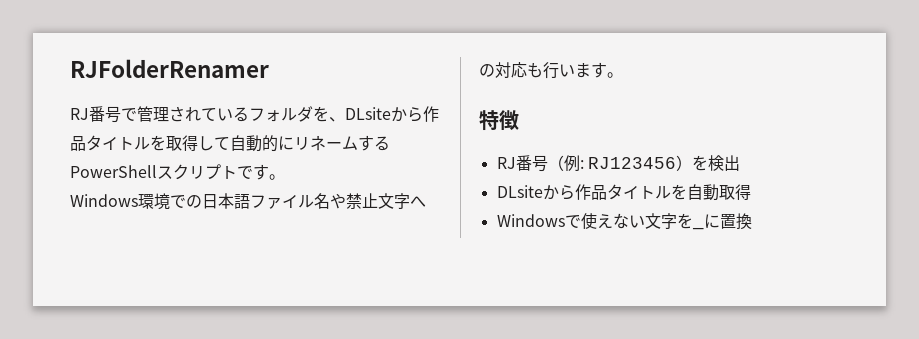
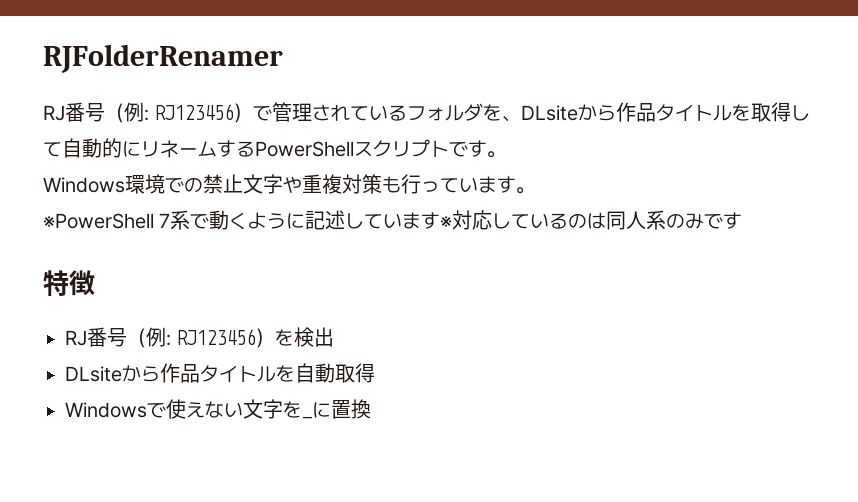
(121, 114) none -> [105,102,254,123] （例: RJ123456）
[202,193,426,209] [479,62,623,79] 日本語ファイル名や禁止文字への対応も行います。 -> [203,174,535,194] [43,210,743,230] 禁止文字や重複対策も行っています。 // ※PowerShell 7系で動くように記述しています※対応しているのは同人系のみです

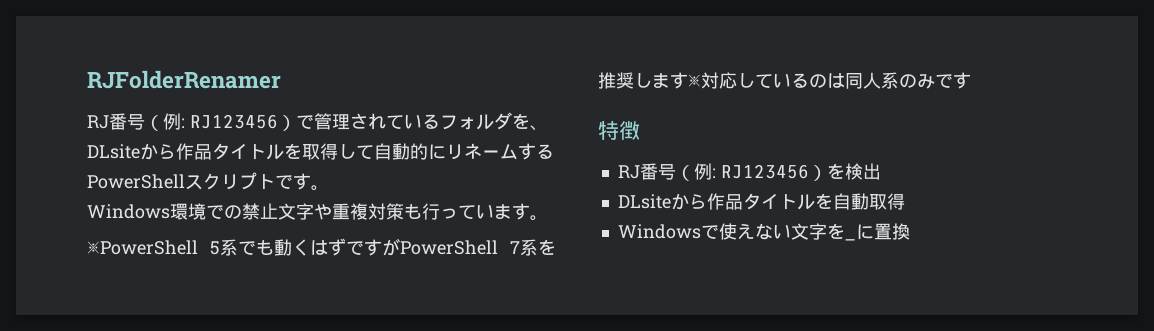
[159,210,403,230] 7系で動くように記述してい -> [210,238,556,256] [598,72,652,89] 5系でも動くはずですがPowerShell 7系を推奨し

